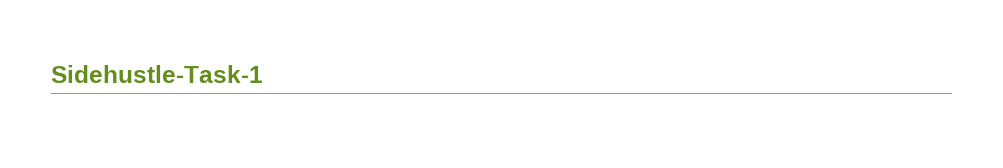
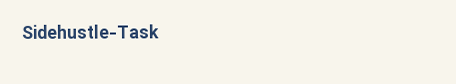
[51,65,263,83] Sidehustle-Task-1 -> [21,24,159,39] Sidehustle-Task

